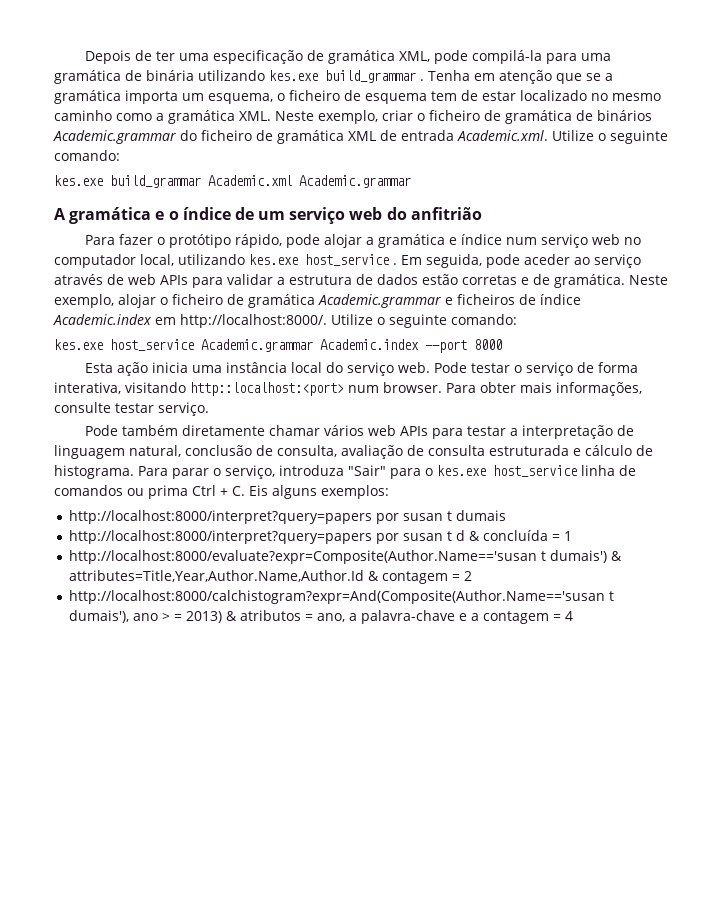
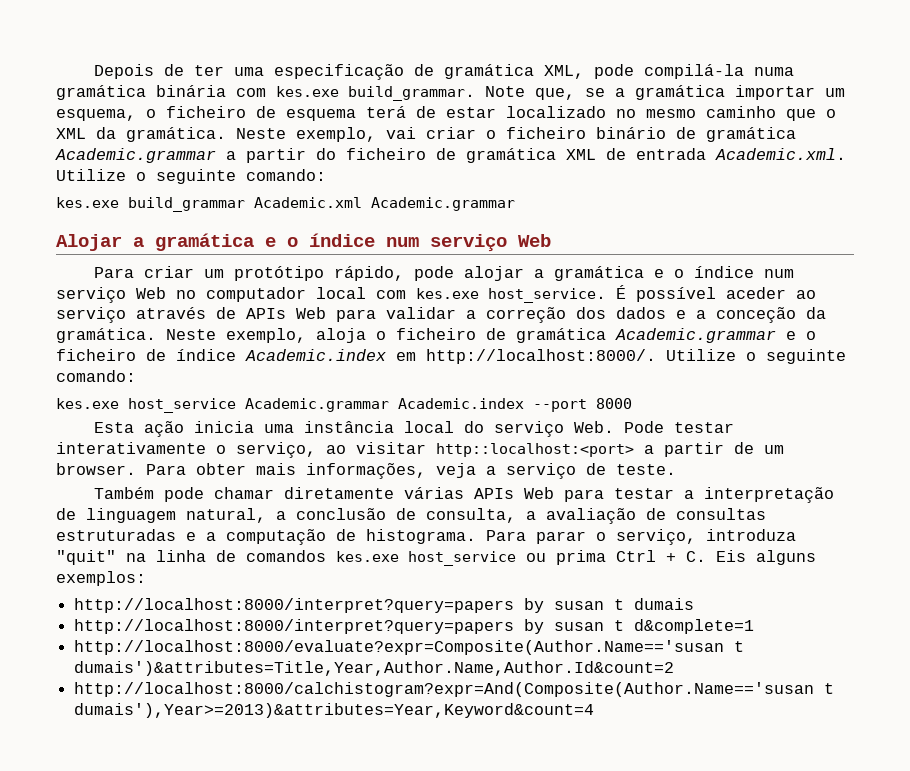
[546,53,612,64] [54,70,582,84] para uma gramática de binária utilizando kes.exe build_grammar . Tenha em atenção que -> [754,67,795,76] [56,85,575,101] numa gramática binária com kes.exe build_grammar. Note que,
[125,90,178,104] importa -> [735,85,815,100] importar
[431,91,457,101] tem -> [366,106,406,118] terá
[116,110,378,124] como a gramática XML. Neste exemplo, -> [786,109,836,121] [56,127,416,142] que o XML da gramática. Neste exemplo, vai
[484,110,652,124] [53,130,176,144] de gramática de binários Academic.grammar -> [596,127,796,142] [55,148,306,163] binário de gramática Academic.grammar a partir
[54,207,482,224] [85,234,166,245] A gramática e o índice de um serviço web do anfitrião // Para fazer o -> [56,233,551,252] [94,266,225,278] Alojar a gramática e o índice num serviço Web // Para criar um
[461,234,621,248] índice num serviço web -> [674,266,795,278] [56,287,166,303] o índice num serviço Web
[140,254,520,268] local, utilizando kes.exe host_service . Em seguida, pode -> [316,285,716,303] local com kes.exe host_service. É possível
[128,274,188,285] web APIs -> [246,307,326,319] APIs Web
[289,274,668,288] [54,294,156,308] estrutura de dados estão corretas e de gramática. Neste exemplo, alojar -> [486,307,826,323] [56,328,366,343] correção dos dados e a conceção da gramática. Neste exemplo, aloja
[457,294,515,305] ficheiros -> [806,331,816,340] [56,349,136,361] o ficheiro
[398,362,431,373] web. -> [574,421,615,433] Web.
[514,362,639,376] [54,382,379,396] o serviço de forma interativa, visitando http::localhost:<port> num -> [56,442,784,458] interativamente o serviço, ao visitar http::localhost:<port> a partir de um
[54,402,209,416] [85,425,429,436] consulte testar serviço. // Pode também diretamente chamar vários web APIs -> [436,463,676,479] [94,487,555,502] veja a serviço de teste. // Também pode chamar diretamente várias APIs Web
(181, 451) none -> [276,511,286,520] a
(337, 451) none -> [526,511,536,520] a
[428,445,632,456] consulta estruturada e cálculo -> [676,508,766,520] [56,529,326,545] consultas estruturadas e a computação
[348,465,577,479] "Sair" para o kes.exe host_service -> [56,550,146,565] "quit" na
(123, 490) none -> [336,551,516,566] kes.exe host_service
[376,513,400,524] por -> [524,598,545,613] by
[376,530,573,544] [69,550,623,564] [69,570,473,584] [69,590,615,604] [69,610,574,624] por susan t d & concluída = 1 // http://localhost:8000/evaluate?expr=Composite(Author.Name=='susan t dumais') & attributes=Title,Year,Author.Name,Author.Id & contagem = 2 // http://localhost:8000/calchistogram?expr=And(Composite(Author.Name=='susan t dumais'), ano > = 2013) & atributos = ano, a palavra-chave e a contagem = 4 -> [524,619,755,634] [74,640,745,655] [74,661,675,676] [74,682,835,697] [74,703,595,718] by susan t d&complete=1 // http://localhost:8000/evaluate?expr=Composite(Author.Name=='susan t dumais')&attributes=Title,Year,Author.Name,Author.Id&count=2 // http://localhost:8000/calchistogram?expr=And(Composite(Author.Name=='susan t dumais'),Year>=2013)&attributes=Year,Keyword&count=4

